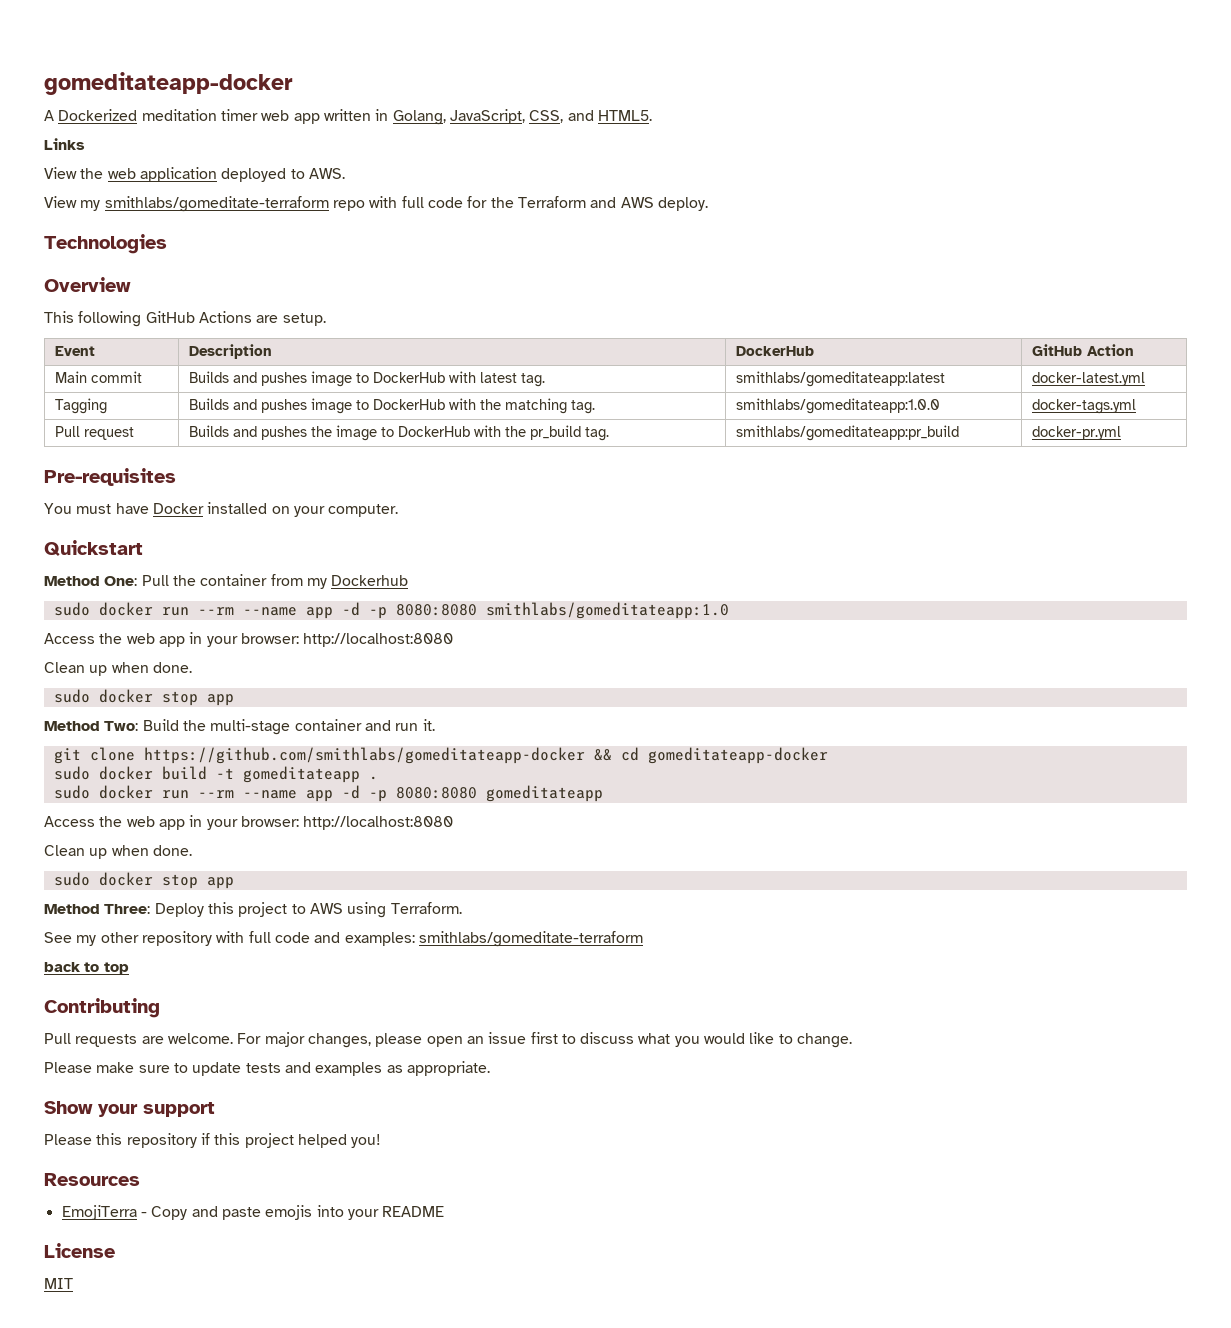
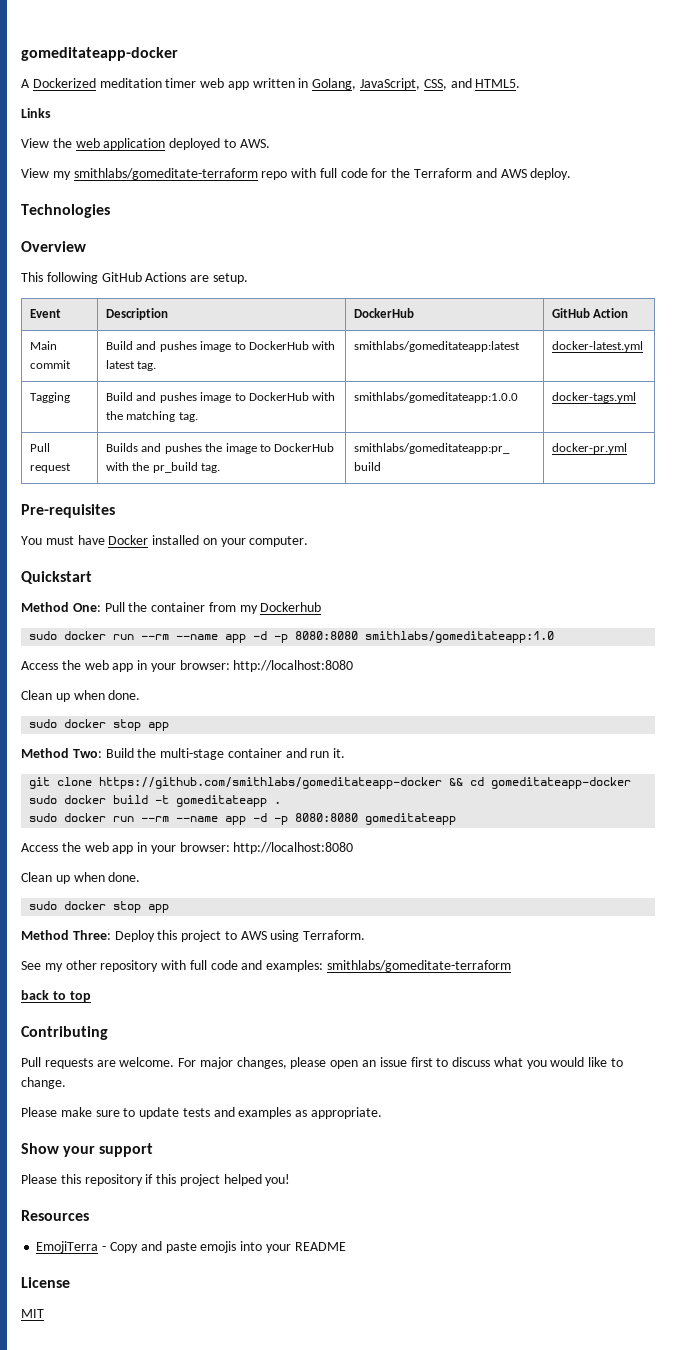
[189,371,230,383] Builds -> [106,341,134,350] Build
[189,398,230,410] Builds -> [106,392,134,401] Build

